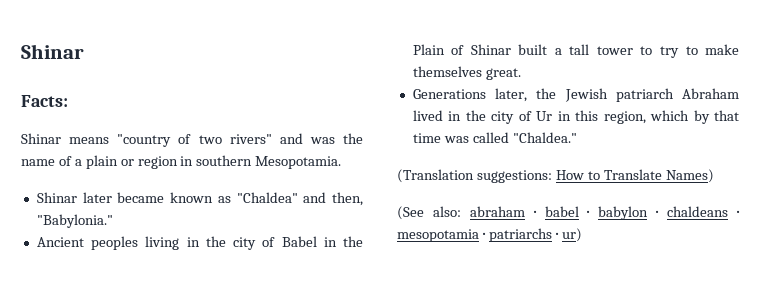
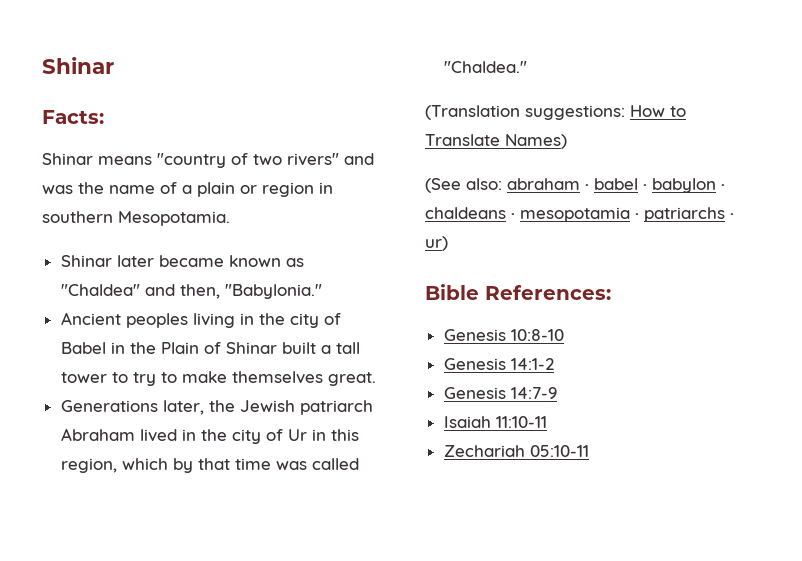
(582, 235) none -> [425,284,611,300] [443,329,564,341] [443,358,554,370] [443,387,557,399] [443,416,547,428] [443,445,589,457] // Bible References: // Genesis 10:8-10 // Genesis 14:1-2 // Genesis 14:7-9 // Isaiah 11:10-11 // Zechariah 05:10-11

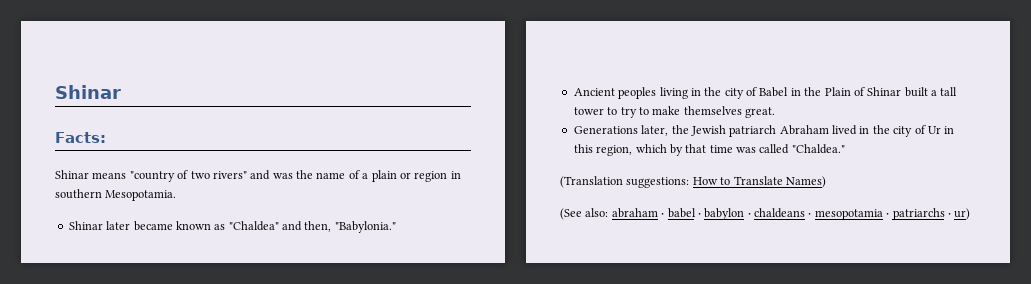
[425,284,611,300] [443,329,564,341] [443,358,554,370] [443,387,557,399] [443,416,547,428] [443,445,589,457] // Bible References: // Genesis 10:8-10 // Genesis 14:1-2 // Genesis 14:7-9 // Isaiah 11:10-11 // Zechariah 05:10-11 -> (971, 214) none

